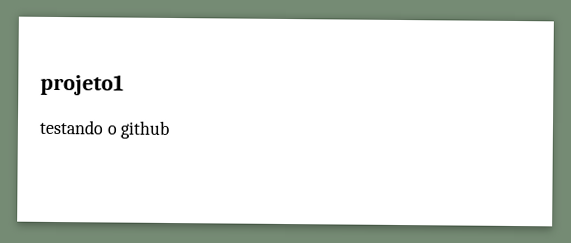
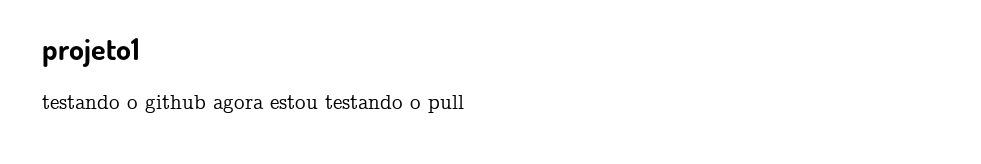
(171, 129) none -> [213,95,464,113] agora estou testando o pull

